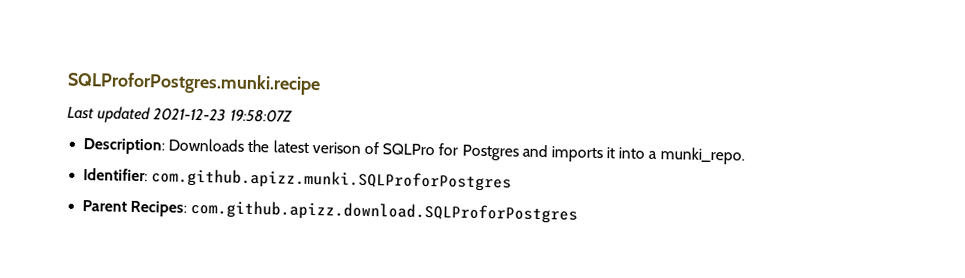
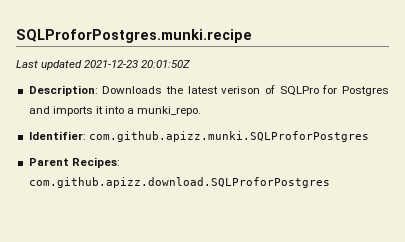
[229,108,293,123] 19:58:07Z -> [141,60,191,68] 20:01:50Z

